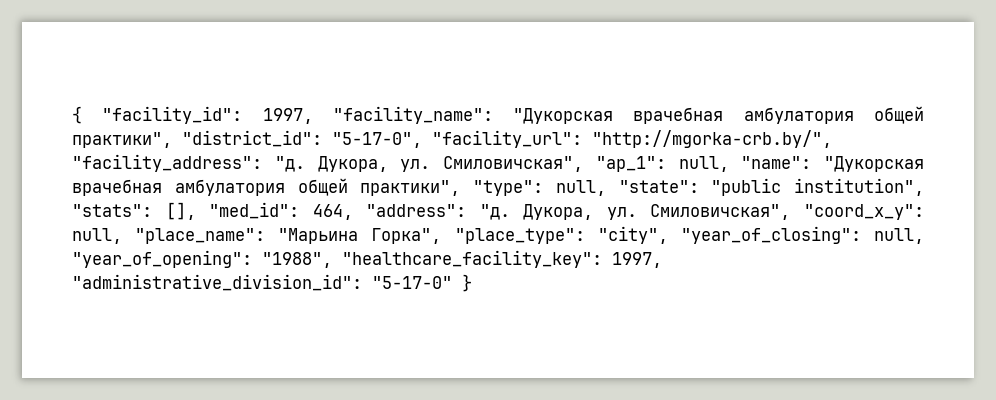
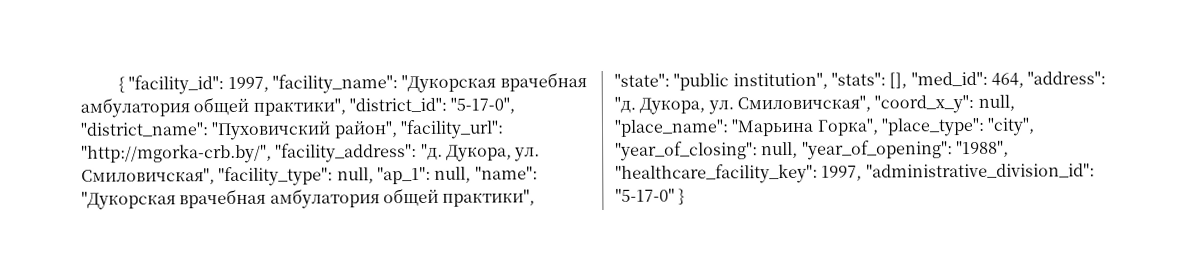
(422, 140) none -> [80,120,398,141] "district_name": "Пуховичский район",
(583, 164) none -> [218,166,374,187] "facility_type": null,
[473,180,606,196] "type": null, -> (536, 198) none

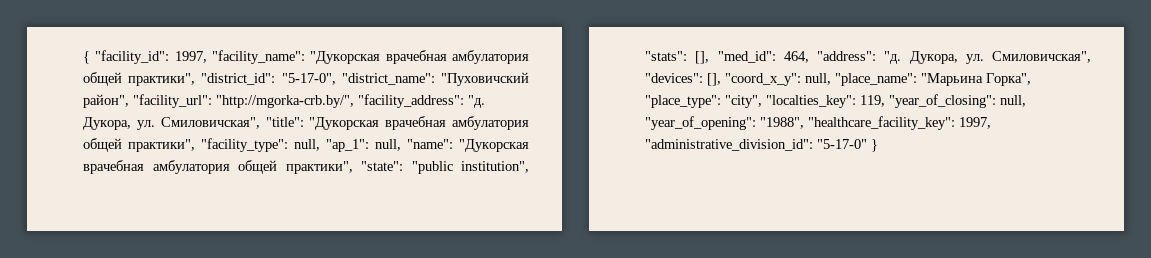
(215, 176) none -> [265,116,529,130] [83,138,195,152] "title": "Дукорская врачебная амбулатория общей практики",
(871, 104) none -> [645,73,721,86] "devices": [],
(1036, 126) none -> [766,95,885,108] "localties_key": 119,

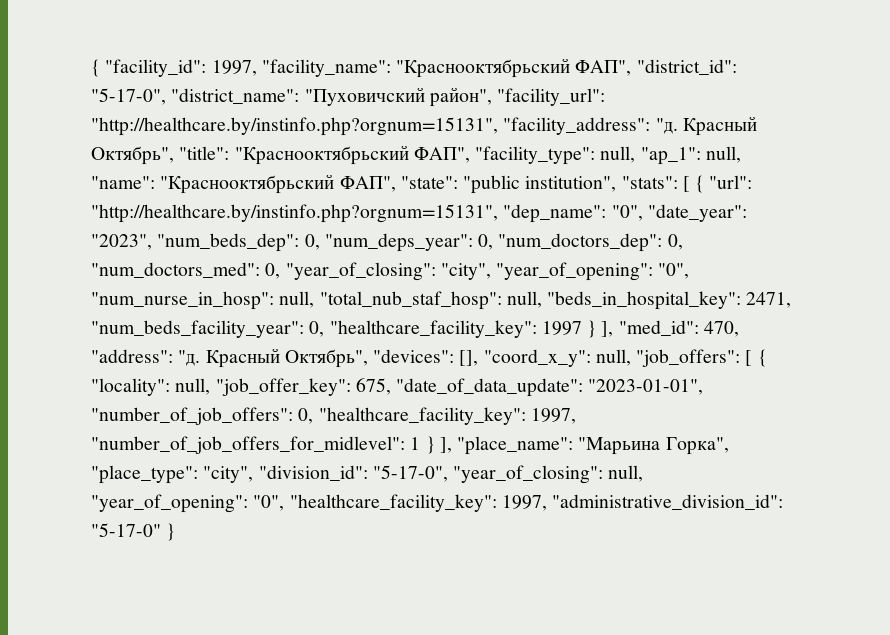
[310,50,529,64] [83,72,196,86] "Дукорская врачебная амбулатория общей практики", -> [396,58,632,78] "Краснооктябрьский ФАП",
[216,95,354,108] "http://mgorka-crb.by/", -> [91,117,498,136] "http://healthcare.by/instinfo.php?orgnum=15131",
[83,116,529,130] [83,138,195,152] Дукора, ул. Смиловичская", "title": "Дукорская врачебная амбулатория общей практики", -> [682,116,757,136] [91,145,470,165] Красный Октябрь", "title": "Краснооктябрьский ФАП",
[459,139,529,152] [83,160,529,174] [645,51,1091,64] [645,73,831,86] "Дукорская врачебная амбулатория общей практики", "state": "public institution", "stats": [], "med_id": 464, "address": "д. Дукора, ул. Смиловичская", "devices": [], "coord_x_y": null, -> [160,174,753,194] [91,204,747,223] [91,233,683,252] [91,262,690,281] [91,291,792,310] [91,320,739,338] [91,348,767,368] [91,378,704,397] [91,407,576,425] [91,436,452,454] "Краснооктябрьский ФАП", "state": "public institution", "stats": [ { "url": "http://healthcare.by/instinfo.php?orgnum=15131", "dep_name": "0", "date_year": "2023", "num_beds_dep": 0, "num_deps_year": 0, "num_doctors_dep": 0, "num_doctors_med": 0, "year_of_closing": "city", "year_of_opening": "0", "num_nurse_in_hosp": null, "total_nub_staf_hosp": null, "beds_in_hospital_key": 2471, "num_beds_facility_year": 0, "healthcare_facility_key": 1997 } ], "med_id": 470, "address": "д. Красный Октябрь", "devices": [], "coord_x_y": null, "job_offers": [ { "locality": null, "job_offer_key": 675, "date_of_data_update": "2023-01-01", "number_of_job_offers": 0, "healthcare_facility_key": 1997, "number_of_job_offers_for_midlevel": 1 } ],
[766,95,885,108] "localties_key": 119, -> [258,465,448,482] "division_id": "5-17-0",
[760,117,804,129] "1988", -> [253,495,285,511] "0",

